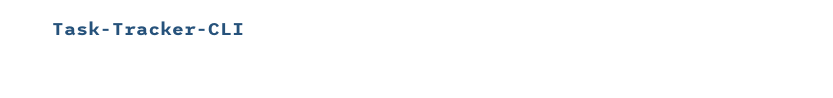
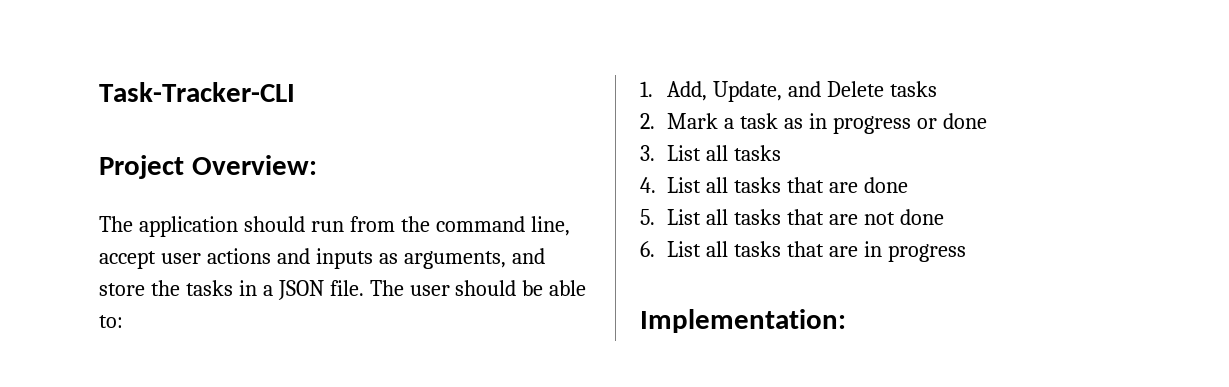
(244, 28) none -> [99,155,317,179] [99,216,570,237] [99,248,545,269] [99,280,587,300] [99,315,123,328] [640,81,937,102] [640,113,987,134] [640,145,781,161] [640,177,908,193] [640,209,944,225] [640,241,966,262] [640,309,846,333] // Project Overview: // The application should run from the command line, accept user actions and inputs as arguments, and store the tasks in a JSON file. The user should be able to: // 1. Add, Update, and Delete tasks // 2. Mark a task as in progress or done // 3. List all tasks // 4. List all tasks that are done // 5. List all tasks that are not done // 6. List all tasks that are in progress // Implementation:

